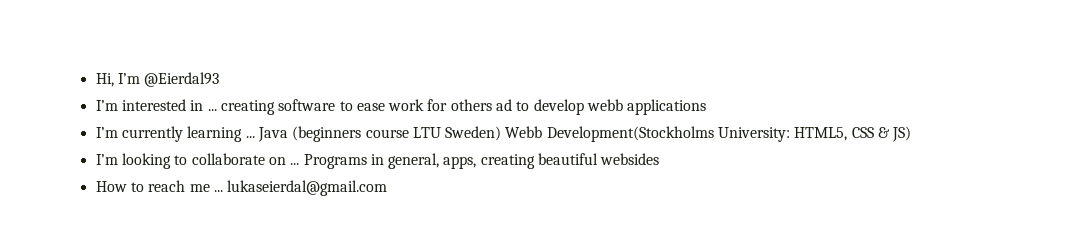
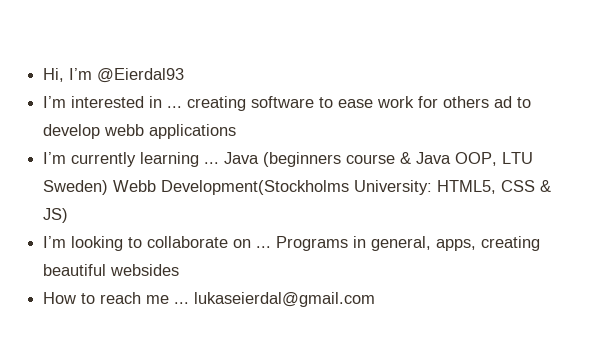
(409, 133) none -> [400,152,498,166] & Java OOP,

